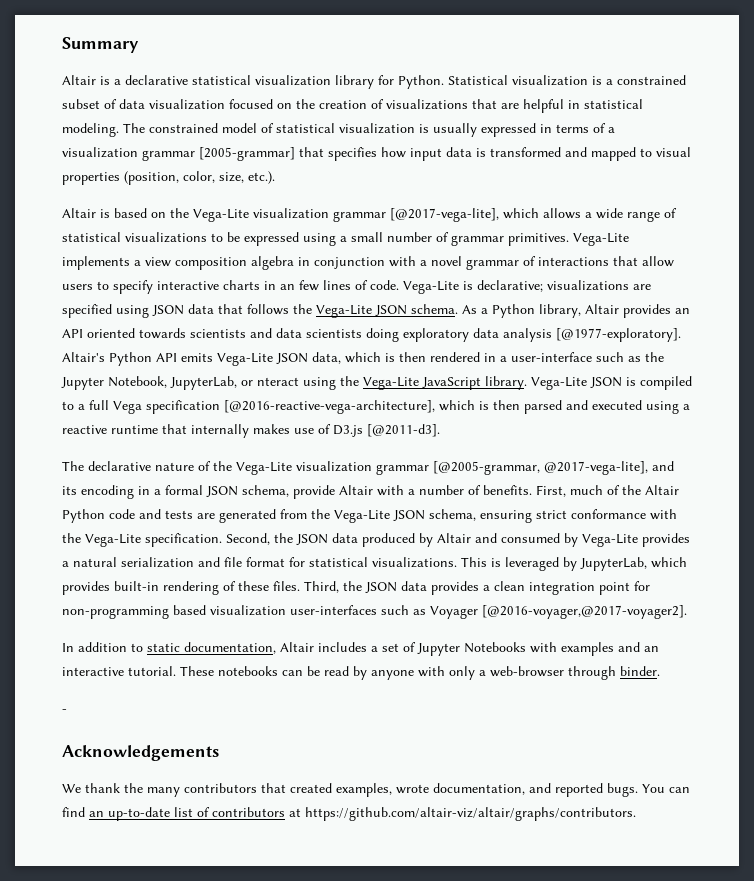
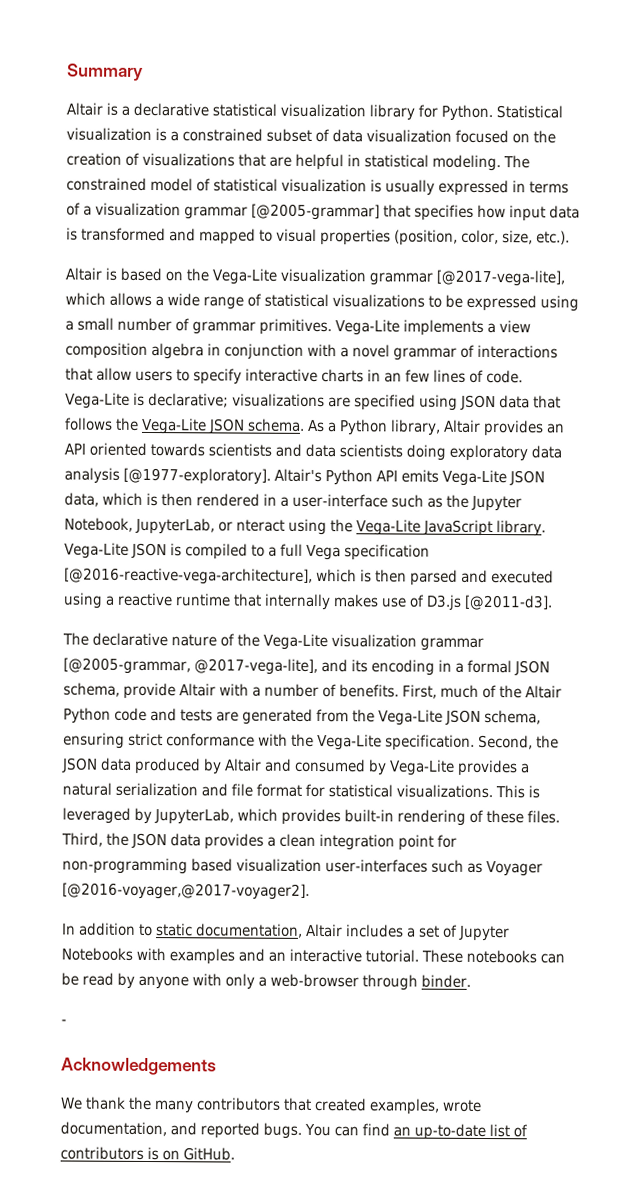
[199,147,295,161] [2005-grammar] -> [251,203,380,221] [@2005-grammar]
[289,807,636,821] at https://github.com/altair-viz/altair/graphs/contributors. -> [147,1147,235,1161] is on GitHub.

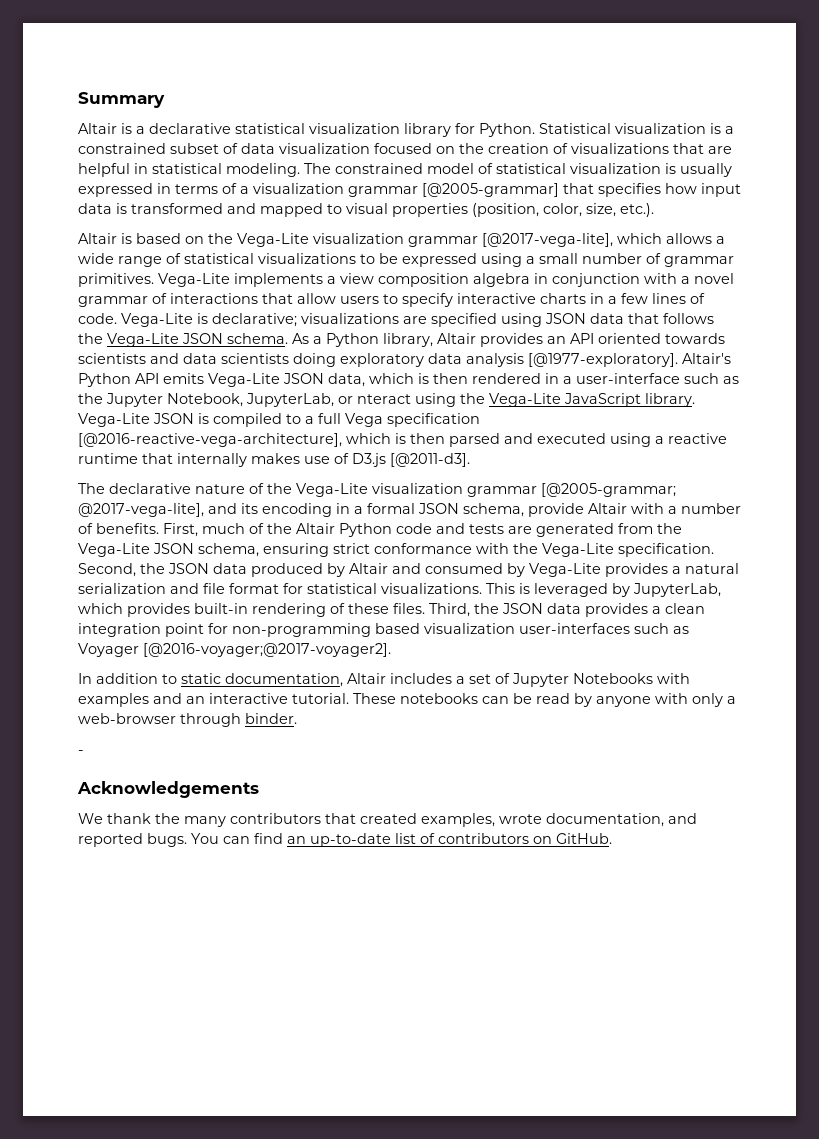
[384,372,402,383] an -> [608,296,617,304] a
[63,657,191,675] [@2005-grammar, -> [541,483,676,497] [@2005-grammar;
[62,882,310,900] [@2016-voyager,@2017-voyager2]. -> [143,643,391,657] [@2016-voyager;@2017-voyager2].
[147,1147,159,1161] is -> (529, 838) none

